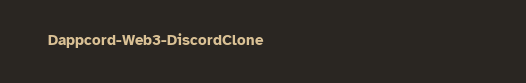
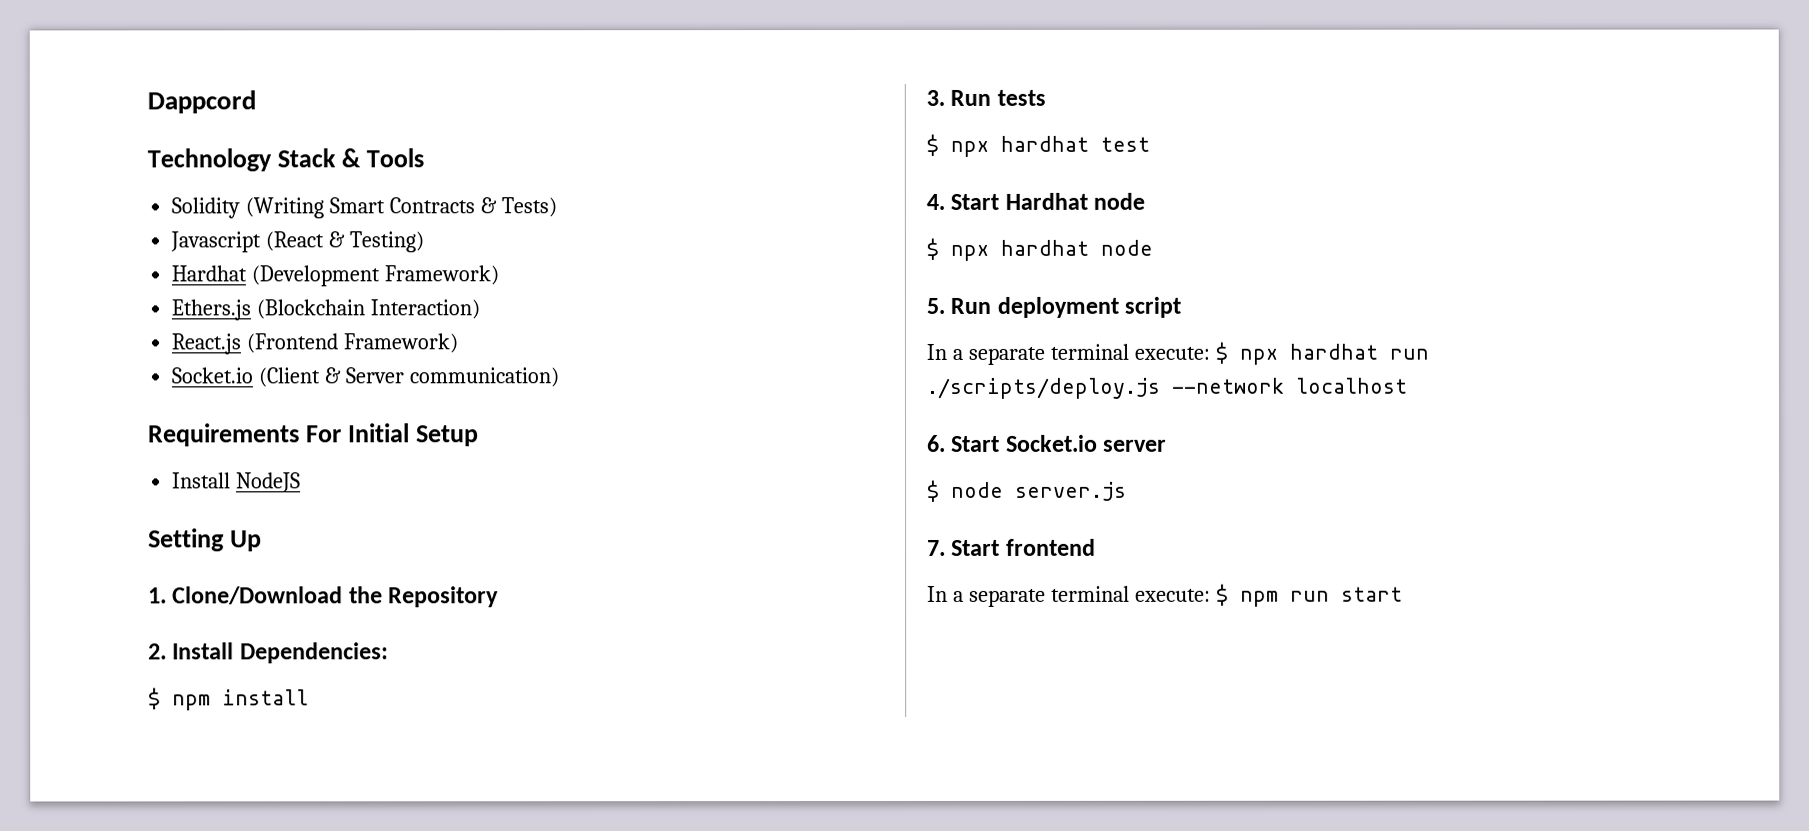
[48,33,264,48] Dappcord-Web3-DiscordClone -> [147,90,256,114] [147,148,424,172] [171,197,557,219] [170,231,425,253] [171,265,500,287] [171,299,481,321] [171,333,459,355] [171,367,559,388] [148,423,479,447] [172,472,302,493] [148,528,262,552] [148,586,500,608] [148,642,389,664] [148,687,309,711] [926,89,1046,106] [926,133,1150,157] [926,192,1146,210] [926,237,1153,261] [926,296,1182,318] [926,341,1429,365] [926,377,1407,399] [927,434,1168,452] [927,479,1127,502] [927,538,1096,556] [927,583,1403,607] Dappcord // Technology Stack & Tools // Solidity (Writing Smart Contracts & Tests) // Javascript (React & Testing) // Hardhat (Development Framework) // Ethers.js (Blockchain Interaction) // React.js (Frontend Framework) // Socket.io (Client & Server communication) // Requirements For Initial Setup // Install NodeJS // Setting Up // 1. Clone/Download the Repository // 2. Install Dependencies: // $ npm install // 3. Run tests // $ npx hardhat test // 4. Start Hardhat node // $ npx hardhat node // 5. Run deployment script // In a separate terminal execute: $ npx hardhat run ./scripts/deploy.js --network localhost // 6. Start Socket.io server // $ node server.js // 7. Start frontend // In a separate terminal execute: $ npm run start

